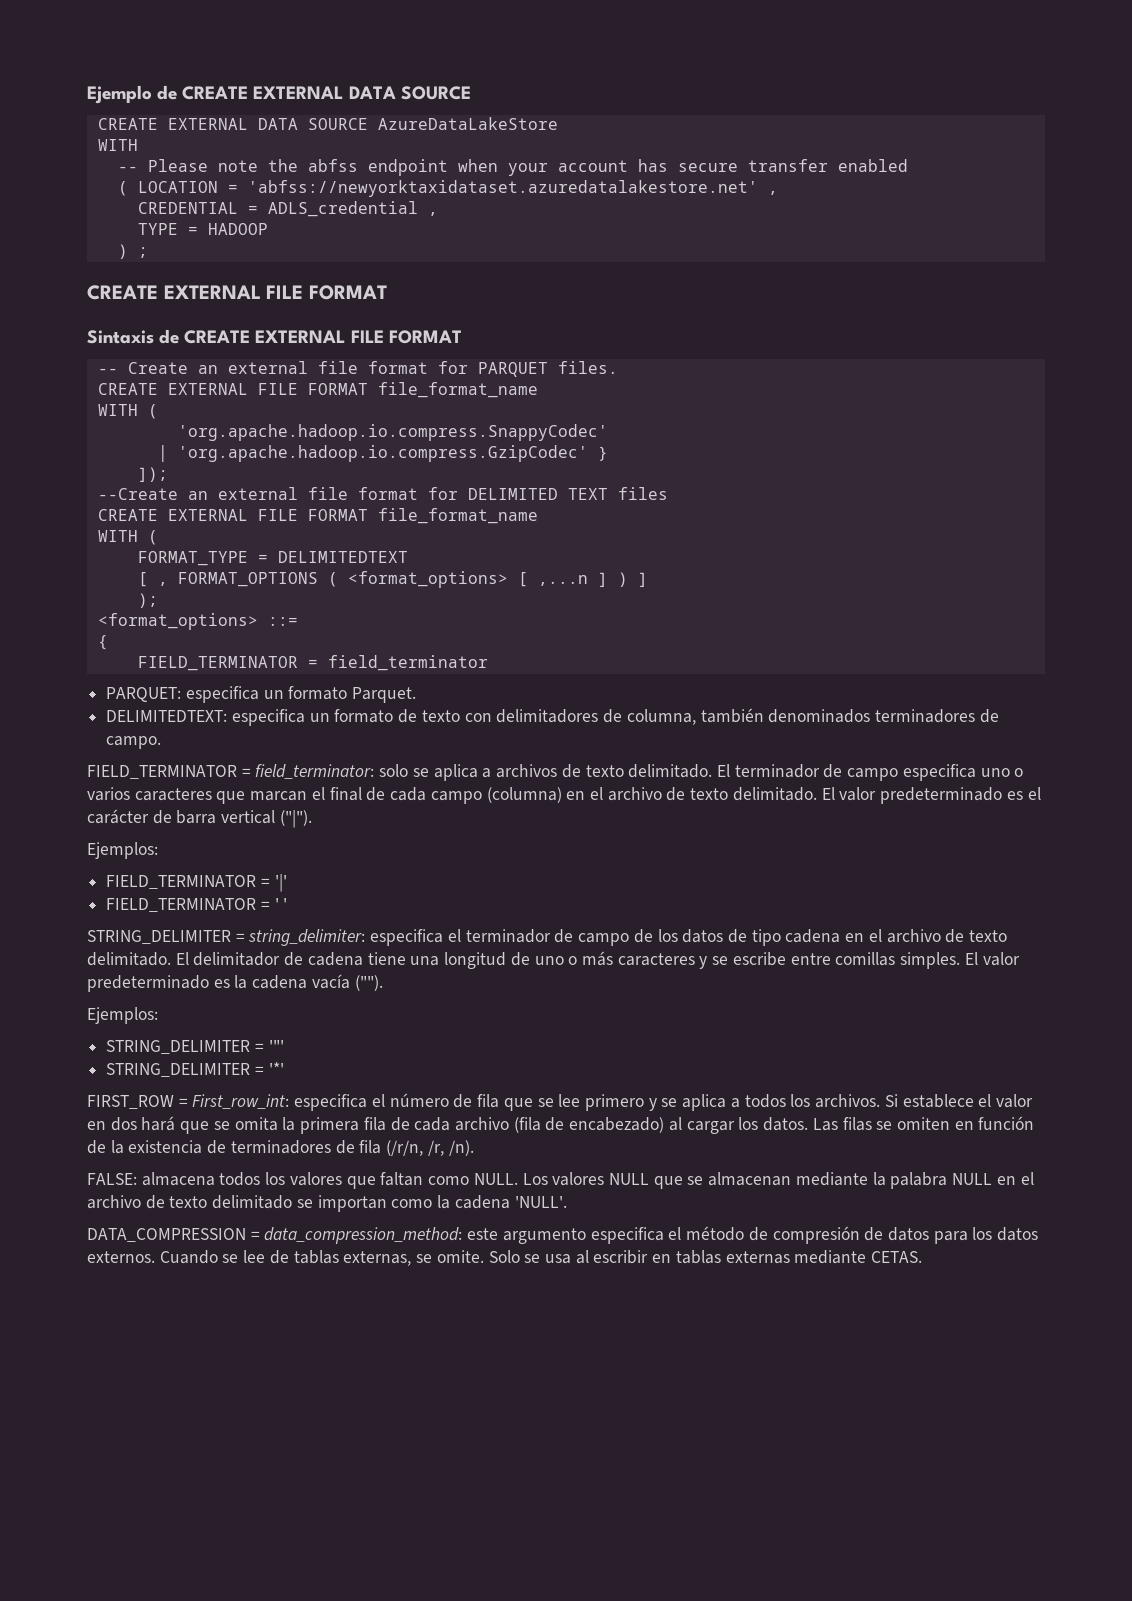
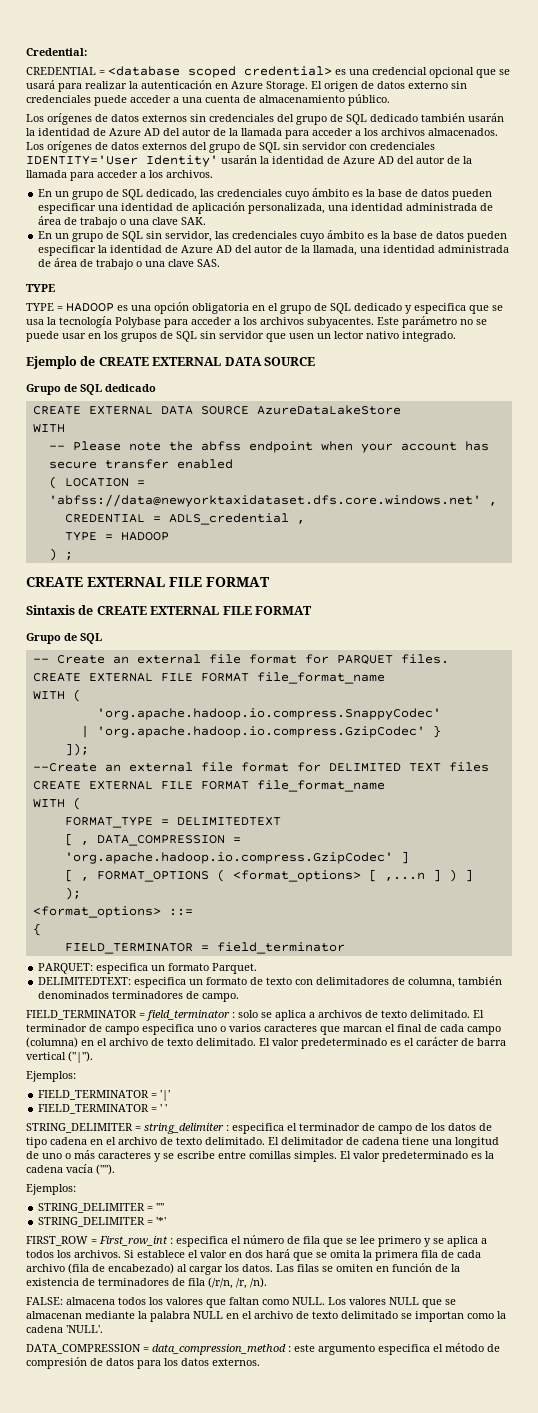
(87, 94) none -> [26,48,87,56] [26,66,510,78] [26,80,467,92] [26,94,390,106] [26,113,504,125] [26,128,498,139] [26,141,435,153] [26,155,472,167] [26,170,213,181] [38,188,493,200] [38,202,494,214] [38,216,207,228] [38,230,508,242] [38,245,510,256] [38,258,221,270] [26,284,55,292] [26,302,503,314] [26,316,487,328] [26,331,456,342] Credential: // CREDENTIAL = <database scoped credential> es una credencial opcional que se usará para realizar la autenticación en Azure Storage. El origen de datos externo sin credenciales puede acceder a una cuenta de almacenamiento público. // Los orígenes de datos externos sin credenciales del grupo de SQL dedicado también usarán la identidad de Azure AD del autor de la llamada para acceder a los archivos almacenados. Los orígenes de datos externos del grupo de SQL sin servidor con credenciales IDENTITY='User Identity' usarán la identidad de Azure AD del autor de la llamada para acceder a los archivos. // En un grupo de SQL dedicado, las credenciales cuyo ámbito es la base de datos pueden especificar una identidad de aplicación personalizada, una identidad administrada de área de trabajo o una clave SAK. // En un grupo de SQL sin servidor, las credenciales cuyo ámbito es la base de datos pueden especificar la identidad de Azure AD del autor de la llamada, una identidad administrada de área de trabajo o una clave SAS. // TYPE // TYPE = HADOOP es una opción obligatoria en el grupo de SQL dedicado y especifica que se usa la tecnología Polybase para acceder a los archivos subyacentes. Este parámetro no se puede usar en los grupos de SQL sin servidor que usen un lector nativo integrado. //
(471, 93) none -> [26,384,156,395] // Grupo de SQL dedicado
[247,180,758,197] 'abfss://newyorktaxidataset.azuredatalakestore.net' -> [48,494,481,507] 'abfss://data@newyorktaxidataset.dfs.core.windows.net'
(462, 337) none -> [26,633,102,644] // Grupo de SQL
(408, 557) none -> [64,833,241,846] [64,851,409,864] // [ , DATA_COMPRESSION = 'org.apache.hadoop.io.compress.GzipCodec' ]
[255,764,375,779] field_terminator: -> [146,1010,235,1021] field_terminator :
[248,929,366,946] string_delimiter: -> [144,1123,229,1134] string_delimiter :
[192,1094,290,1109] First_row_int: -> [99,1236,173,1246] First_row_int :
[264,1227,463,1244] data_compression_method: -> [152,1344,291,1355] data_compression_method :
[159,1250,923,1266] Cuando se lee de tablas externas, se omite. Solo se usa al escribir en tablas externas mediante CETAS. -> (260, 1362) none

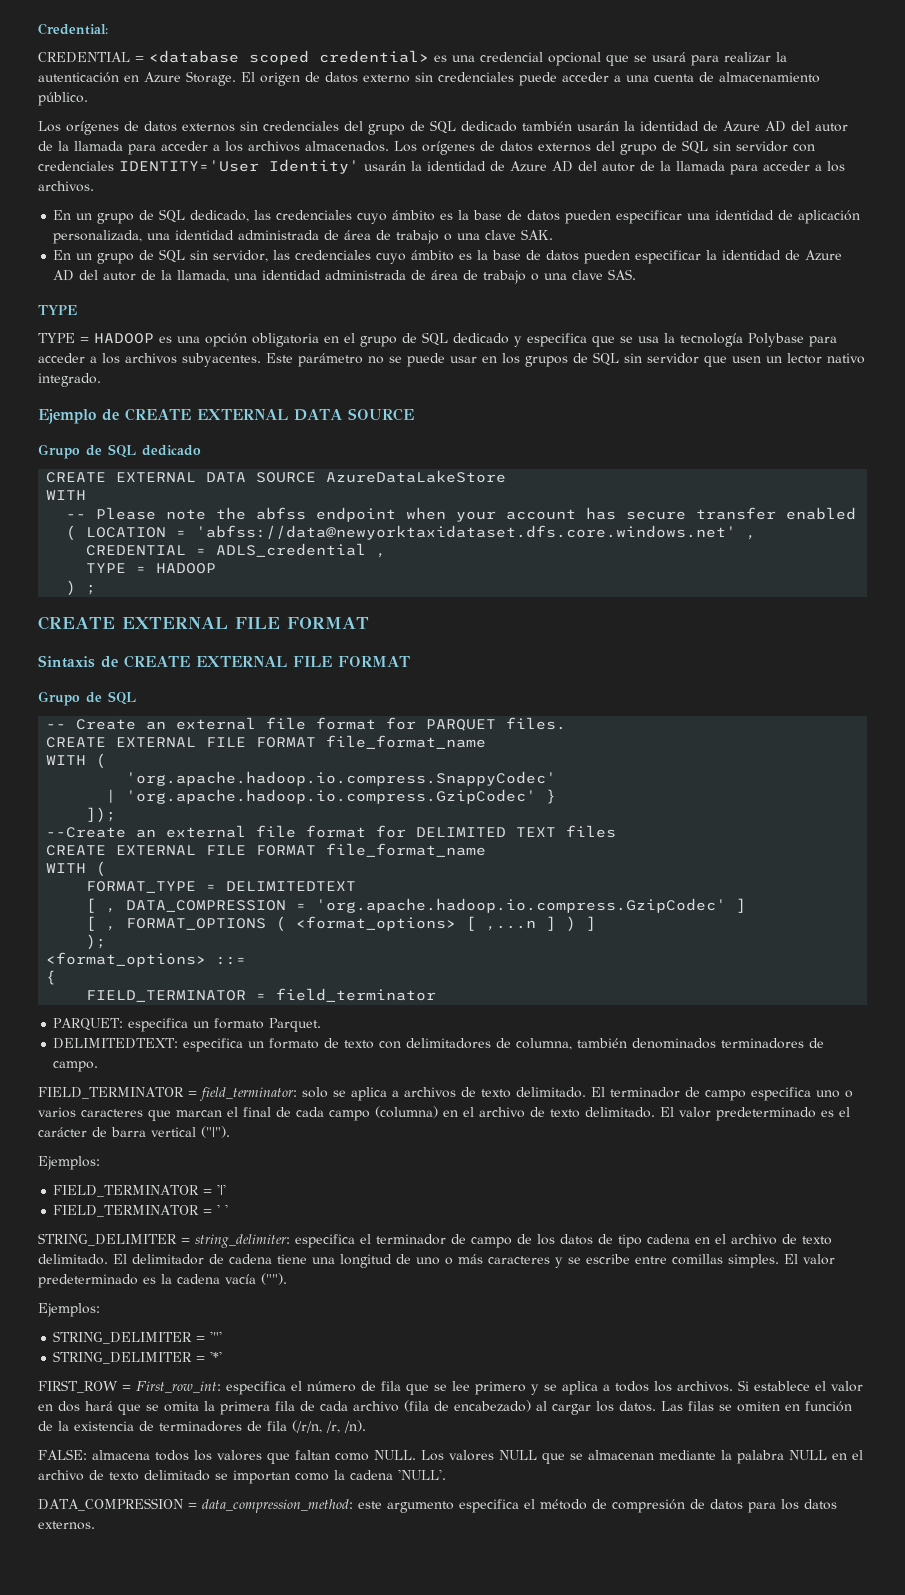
[146,1010,235,1021] field_terminator : -> [199,1087,297,1101] field_terminator:
[144,1123,229,1134] string_delimiter : -> [195,1234,290,1248] string_delimiter:
[99,1236,173,1246] First_row_int : -> [136,1381,221,1393] First_row_int:
[152,1344,291,1355] data_compression_method : -> [202,1499,353,1513] data_compression_method:

